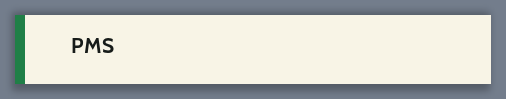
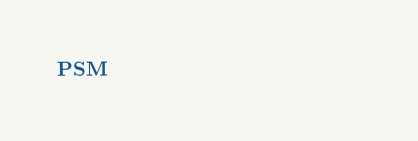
[71,38,114,53] PMS -> [56,60,109,76] PSM

